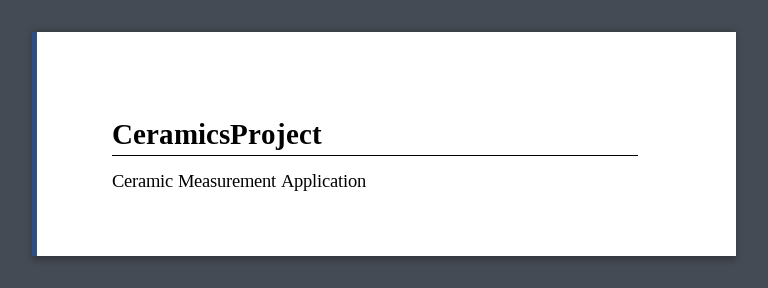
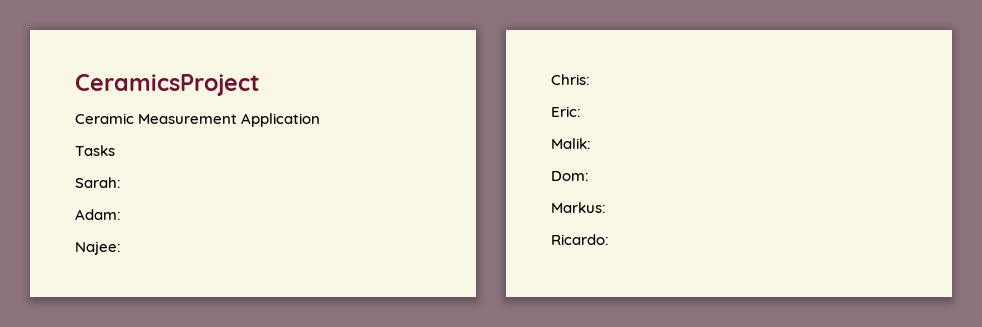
(366, 182) none -> [75,145,115,156] [75,177,121,188] [75,209,121,220] [75,241,121,255] [551,74,590,85] [551,106,581,117] [551,138,591,149] [551,171,589,181] [551,202,606,213] [551,234,609,245] // Tasks // Sarah: // Adam: // Najee: // Chris: // Eric: // Malik: // Dom: // Markus: // Ricardo:

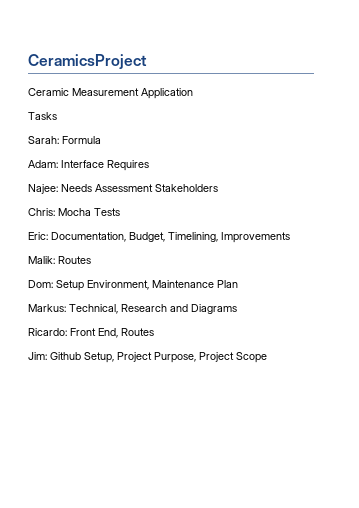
(121, 182) none -> [62,136,101,144] Formula
(121, 214) none -> [61,160,149,171] Interface Requires
(121, 248) none -> [61,184,218,192] Needs Assessment Stakeholders
(590, 79) none -> [58,208,120,216] Mocha Tests
(581, 111) none -> [51,232,290,243] Documentation, Budget, Timelining, Improvements
(591, 143) none -> [58,256,91,264] Routes
[551,202,606,213] [551,234,609,245] // Markus: // Ricardo: -> [56,280,238,291] [28,304,237,314] [28,328,154,338] [28,352,267,363] Setup Environment, Maintenance Plan // Markus: Technical, Research and Diagrams // Ricardo: Front End, Routes // Jim: Github Setup, Project Purpose, Project Scope

